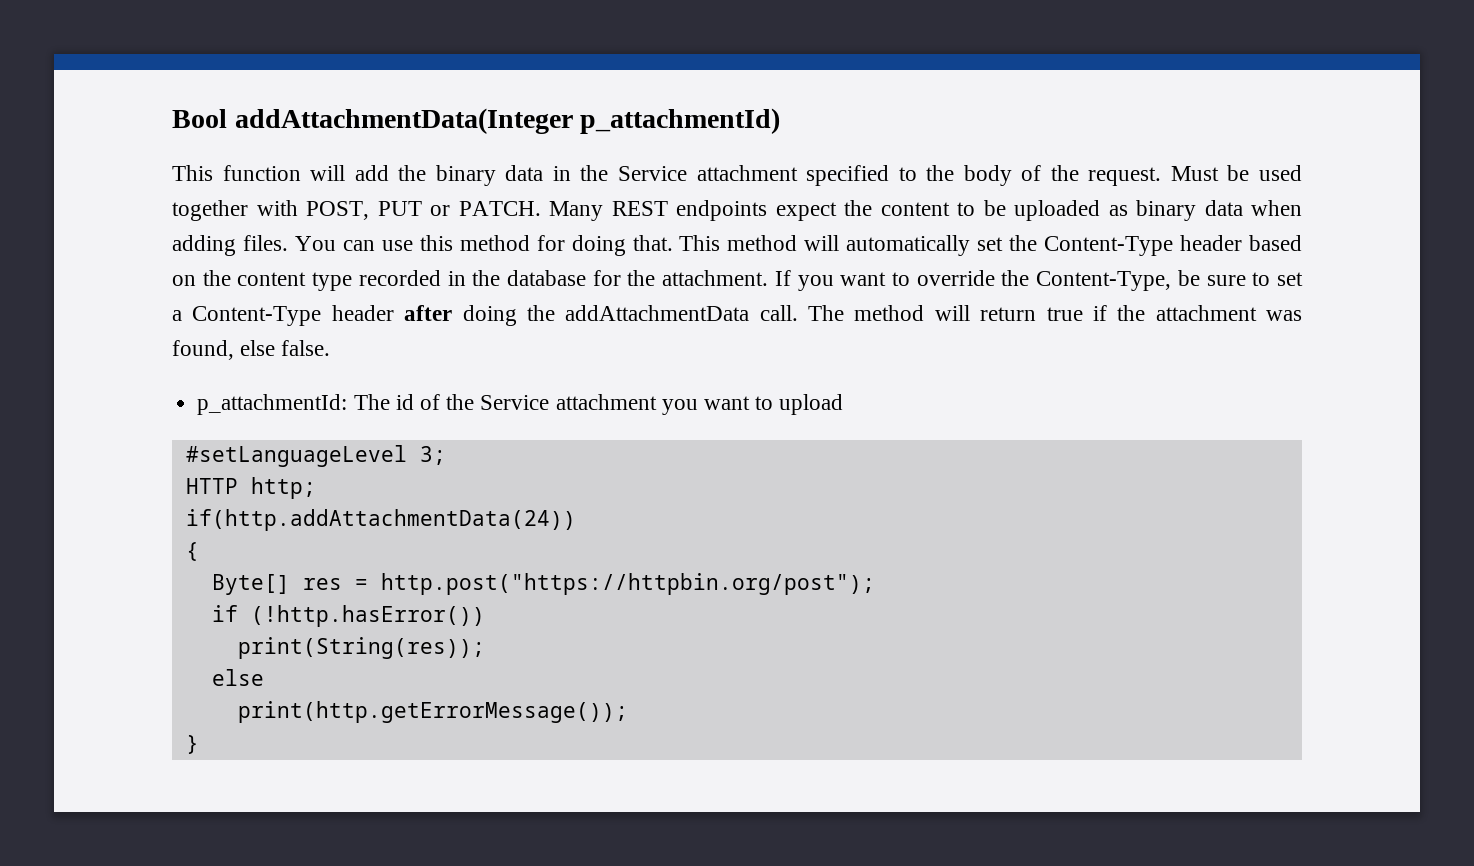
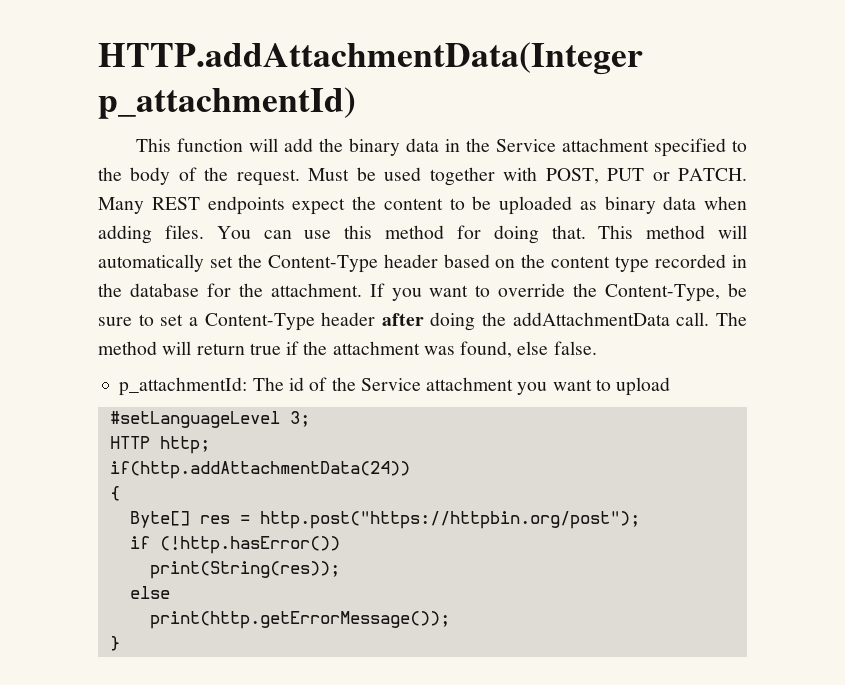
[172,108,573,134] Bool addAttachmentData(Integer -> [98,42,643,75] HTTP.addAttachmentData(Integer

